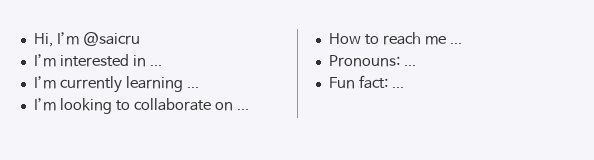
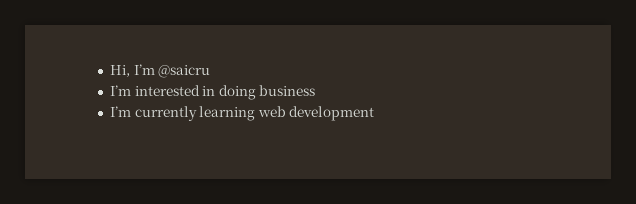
[149,65,162,66] ... -> [218,85,316,100] doing business
[186,87,199,88] [33,98,249,114] [328,32,462,45] [328,55,416,67] [328,75,404,89] ... // I’m looking to collaborate on ... // How to reach me ... // Pronouns: ... // Fun fact: ... -> [257,106,375,121] web development

